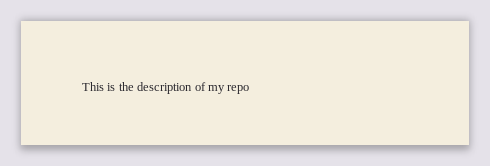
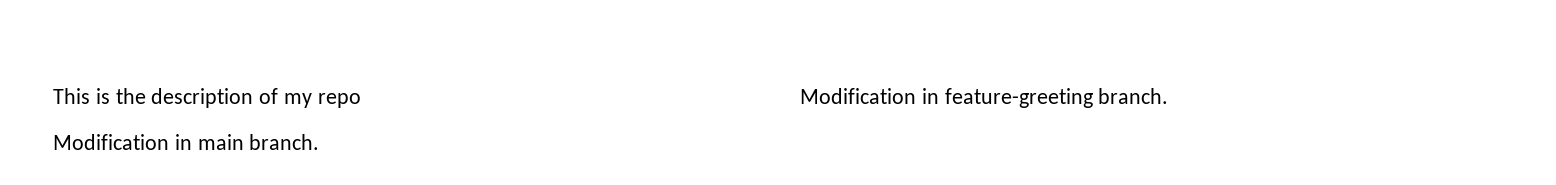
(250, 89) none -> [53,134,320,150] [800,88,1169,108] // Modification in main branch. // Modification in feature-greeting branch.

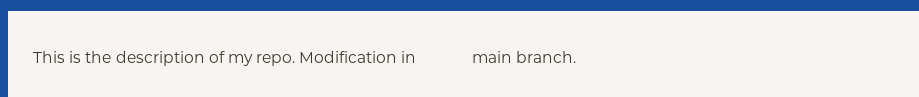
[317,93,361,108] repo // -> [256,54,296,66] repo.
[800,88,1169,108] // Modification in feature-greeting branch. -> (577, 57) none

